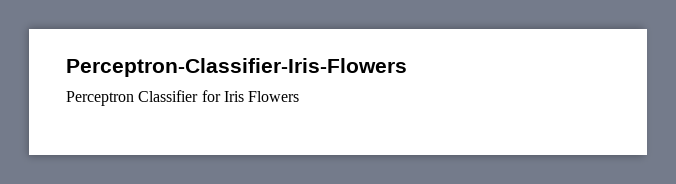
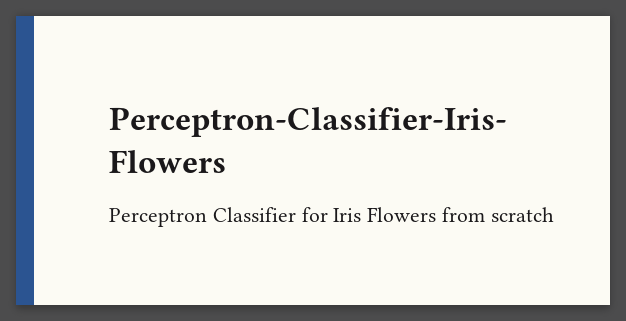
(300, 96) none -> [442,207,554,222] from scratch

